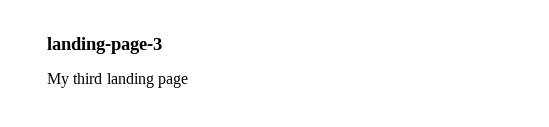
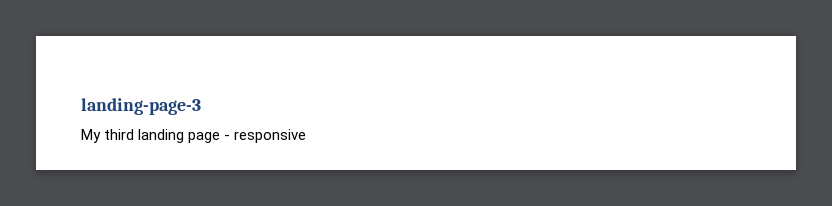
(188, 81) none -> [224,129,307,143] - responsive

